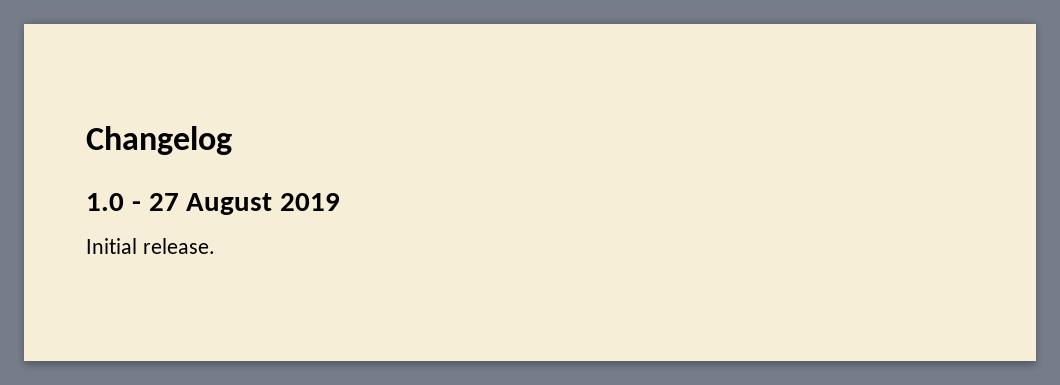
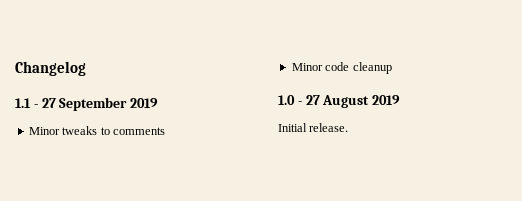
(232, 140) none -> [15,97,159,111] [28,126,165,135] [291,62,392,74] // 1.1 - 27 September 2019 // Minor tweaks to comments // Minor code cleanup

